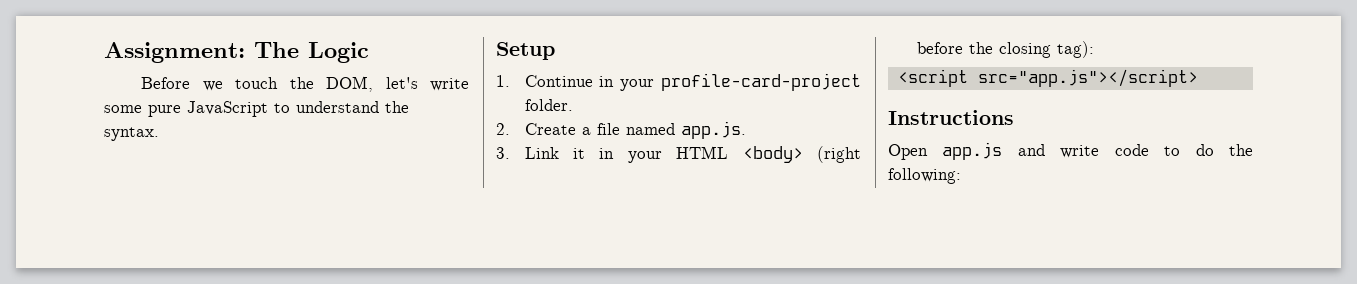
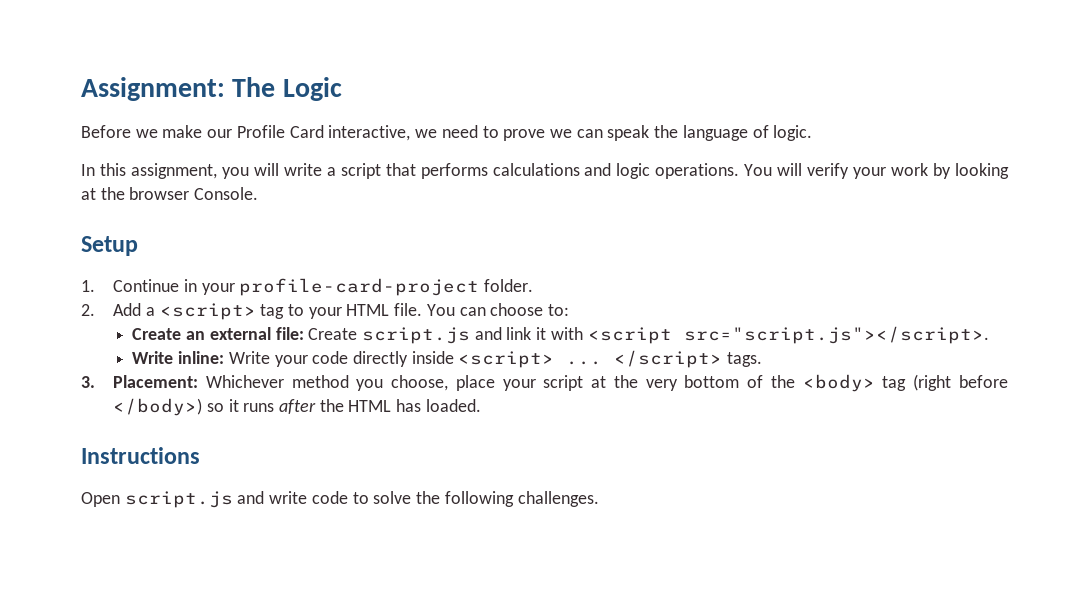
[235,76,469,92] [104,101,409,117] [104,127,159,141] touch the DOM, let's write some pure JavaScript to understand the syntax. -> [162,125,813,141] [81,163,1010,179] [81,187,259,200] make our Profile Card interactive, we need to prove we can speak the language of logic. // In this assignment, you will write a script that performs calculations and logic operations. You will verify your work by looking at the browser Console.
[524,121,746,139] [496,146,861,163] [916,41,1094,58] [897,69,1198,87] Create a file named app.js. // 3. Link it in your HTML <body> (right before the closing tag): // <script src="app.js"></script> -> [113,303,570,320] [132,326,989,344] [132,350,763,368] [81,374,1009,392] [113,398,481,416] Add a <script> tag to your HTML file. You can choose to: // Create an external file: Create script.js and link it with <script src="script.js"></script>. // Write inline: Write your code directly inside <script> ... </script> tags. // 3. Placement: Whichever method you choose, place your script at the very bottom of the <body> tag (right before </body>) so it runs after the HTML has loaded.
[942,142,1003,160] app.js -> [124,491,233,508] script.js
[1195,144,1253,156] [888,168,961,184] do the following: -> [373,491,599,507] solve the following challenges.

